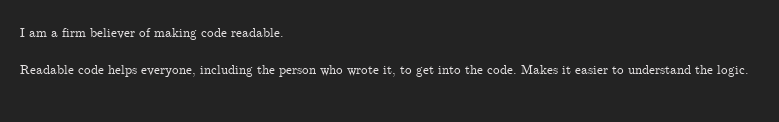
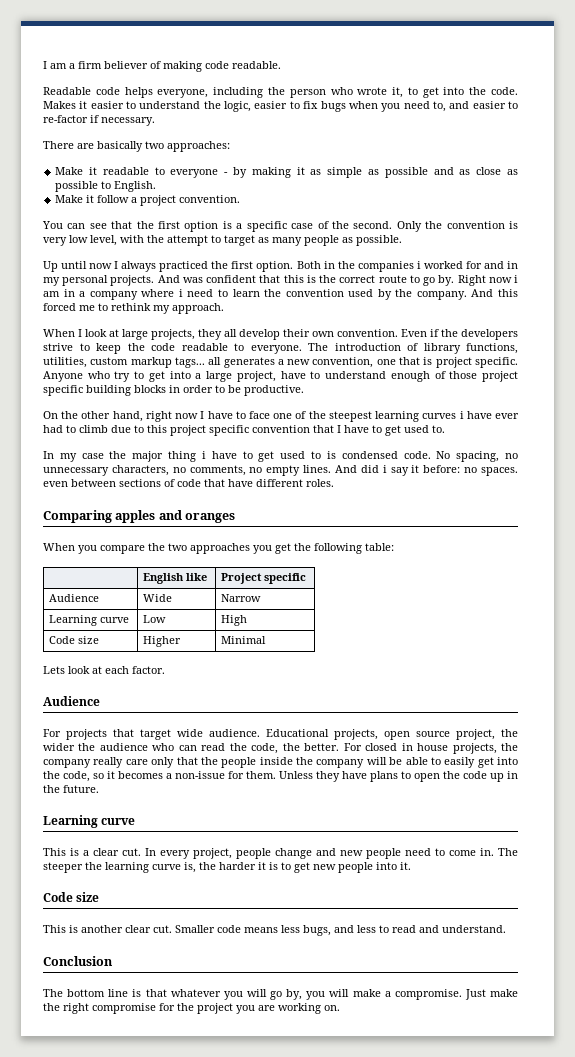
[717,65,749,77] logic. -> [224,101,519,112] [43,115,155,126] [43,141,230,152] [55,167,518,178] [55,181,157,192] [55,195,241,206] [42,221,519,232] [43,235,402,246] [43,261,518,272] [43,275,519,286] [43,289,518,300] [43,303,224,314] [43,329,518,340] [43,343,518,354] [43,357,519,368] [43,371,518,382] [43,385,304,396] [43,411,520,422] [43,425,445,436] [43,451,518,462] [43,465,518,476] [43,479,334,487] [43,510,236,523] [43,543,394,554] [143,573,208,584] [221,573,307,584] [49,594,100,602] [143,594,173,602] [221,594,262,602] [49,615,130,626] [143,615,167,623] [221,615,248,626] [49,636,100,644] [143,636,182,647] [221,636,267,644] [43,666,165,674] [43,696,100,706] [43,729,518,740] [43,743,518,754] [43,757,518,768] [43,771,518,782] [43,785,99,793] [43,815,136,828] [43,848,518,859] [43,862,411,873] [43,892,100,902] [43,925,506,936] [43,956,113,966] [43,989,518,1000] [43,1003,340,1014] logic, easier to fix bugs when you need to, and easier to re-factor if necessary. // There are basically two approaches: // Make it readable to everyone - by making it as simple as possible and as close as possible to English. // Make it follow a project convention. // You can see that the first option is a specific case of the second. Only the convention is very low level, with the attempt to target as many people as possible. // Up until now I always practiced the first option. Both in the companies i worked for and in my personal projects. And was confident that this is the correct route to go by. Right now i am in a company where i need to learn the convention used by the company. And this forced me to rethink my approach. // When I look at large projects, they all develop their own convention. Even if the developers strive to keep the code readable to everyone. The introduction of library functions, utilities, custom markup tags... all generates a new convention, one that is project specific. Anyone who try to get into a large project, have to understand enough of those project specific building blocks in order to be productive. // On the other hand, right now I have to face one of the steepest learning curves i have ever had to climb due to this project specific convention that I have to get used to. // In my case the major thing i have to get used to is condensed code. No spacing, no unnecessary characters, no comments, no empty lines. And did i say it before: no spaces. even between sections of code that have different roles. // Comparing apples and oranges // When you compare the two approaches you get the following table: // | English like | Project specific // Audience | Wide | Narrow // Learning curve | Low | High // Code size | Higher | Minimal // Lets look at each factor. // Audience // For projects that target wide audience. Educational projects, open source project, the wider the audience who can read the code, the better. For closed in house projects, the company really care only that the people inside the company will be able to easily get into the code, so it becomes a non-issue for them. Unless they have plans to open the code up in the future. // Learning curve // This is a clear cut. In every project, people change and new people need to come in. The steeper the learning curve is, the harder it is to get new people into it. // Code size // This is another clear cut. Smaller code means less bugs, and less to read and understand. // Conclusion // The bottom line is that whatever you will go by, you will make a compromise. Just make the right compromise for the project you are working on.

